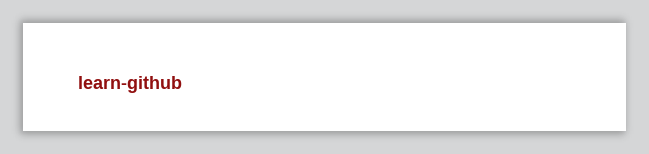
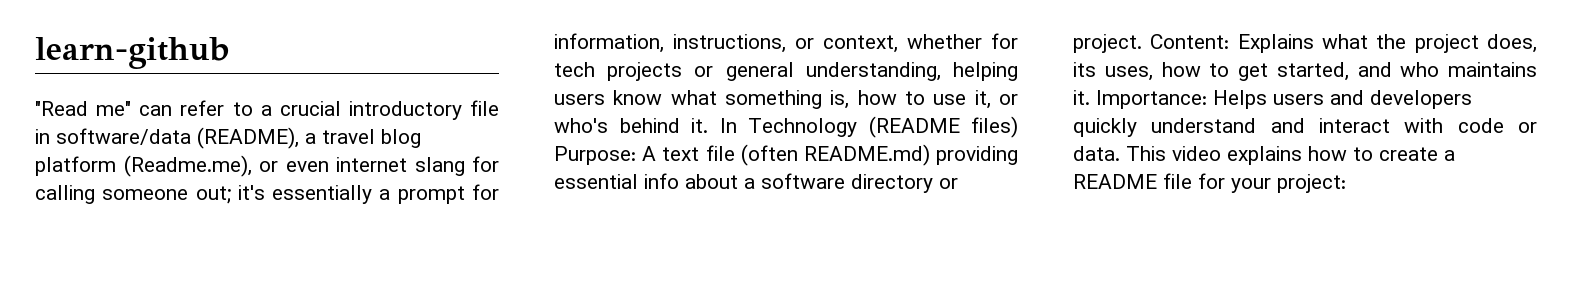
(182, 84) none -> [35,100,499,120] [35,127,421,149] [35,155,499,177] [35,184,499,204] [554,33,1018,53] [554,62,1018,81] [554,90,1018,109] [554,116,1018,138] [554,144,1018,166] [554,173,958,193] [1073,34,1537,53] [1073,62,1537,81] [1073,90,1472,109] [1073,118,1537,137] [1073,146,1455,165] [1073,173,1346,193] // "Read me" can refer to a crucial introductory file in software/data (README), a travel blog platform (Readme.me), or even internet slang for calling someone out; it's essentially a prompt for information, instructions, or context, whether for tech projects or general understanding, helping users know what something is, how to use it, or who's behind it. In Technology (README files) Purpose: A text file (often README.md) providing essential info about a software directory or project. Content: Explains what the project does, its uses, how to get started, and who maintains it. Importance: Helps users and developers quickly understand and interact with code or data. This video explains how to create a README file for your project:

